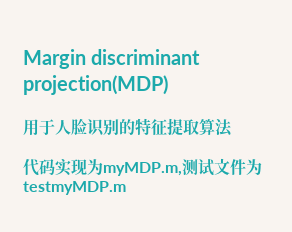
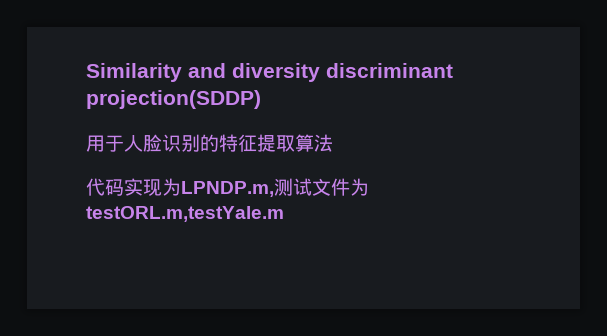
[23,49,201,69] [23,75,168,95] Margin discriminant projection(MDP) -> [86,63,453,82] [86,90,261,109] Similarity and diversity discriminant projection(SDDP)
[103,162,182,176] myMDP.m, -> [181,181,274,197] LPNDP.m,
[23,181,126,195] testmyMDP.m -> [86,206,284,222] testORL.m,testYale.m

